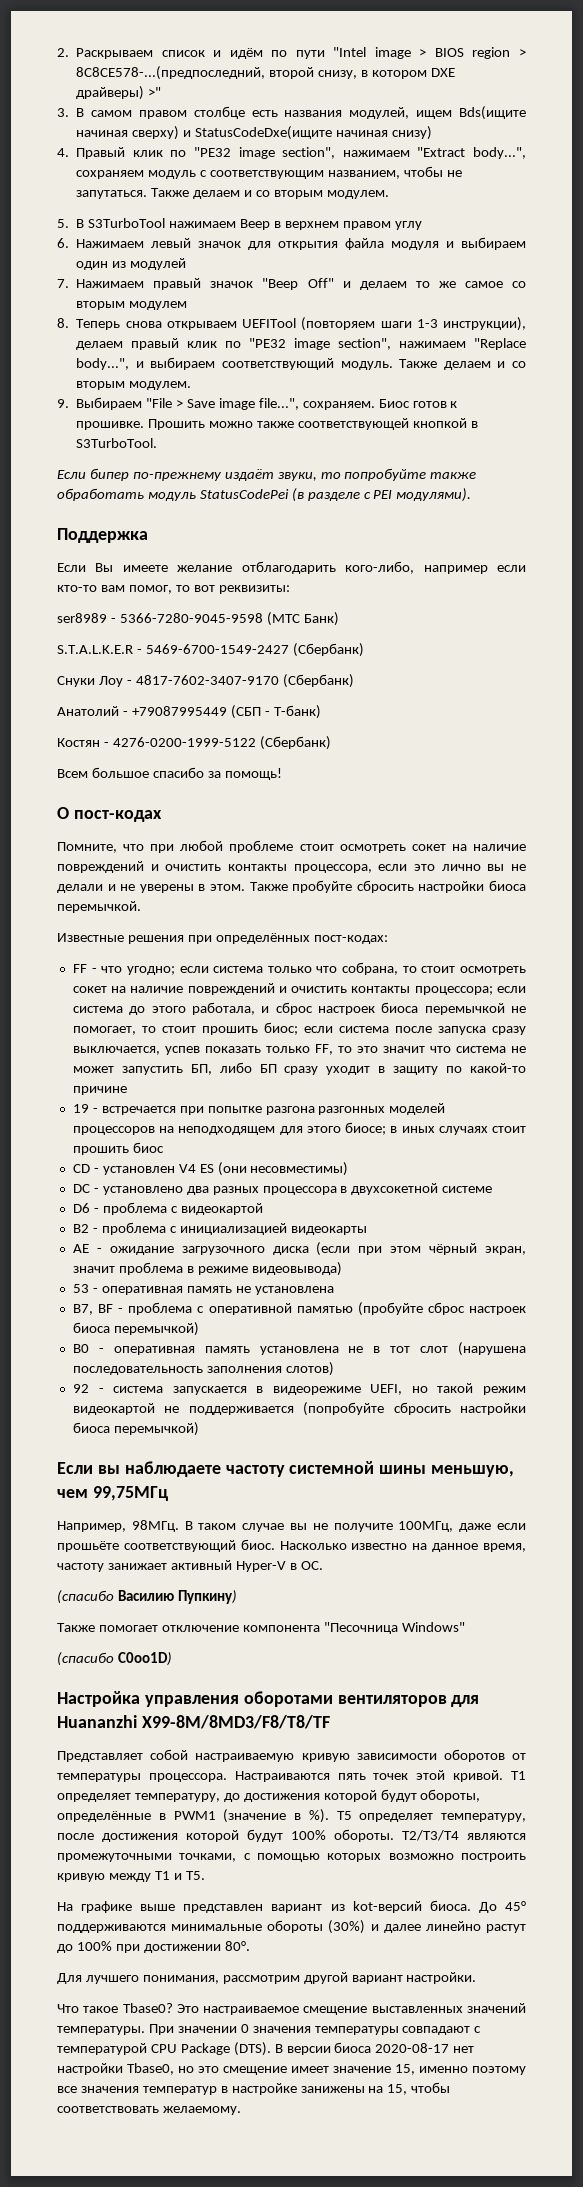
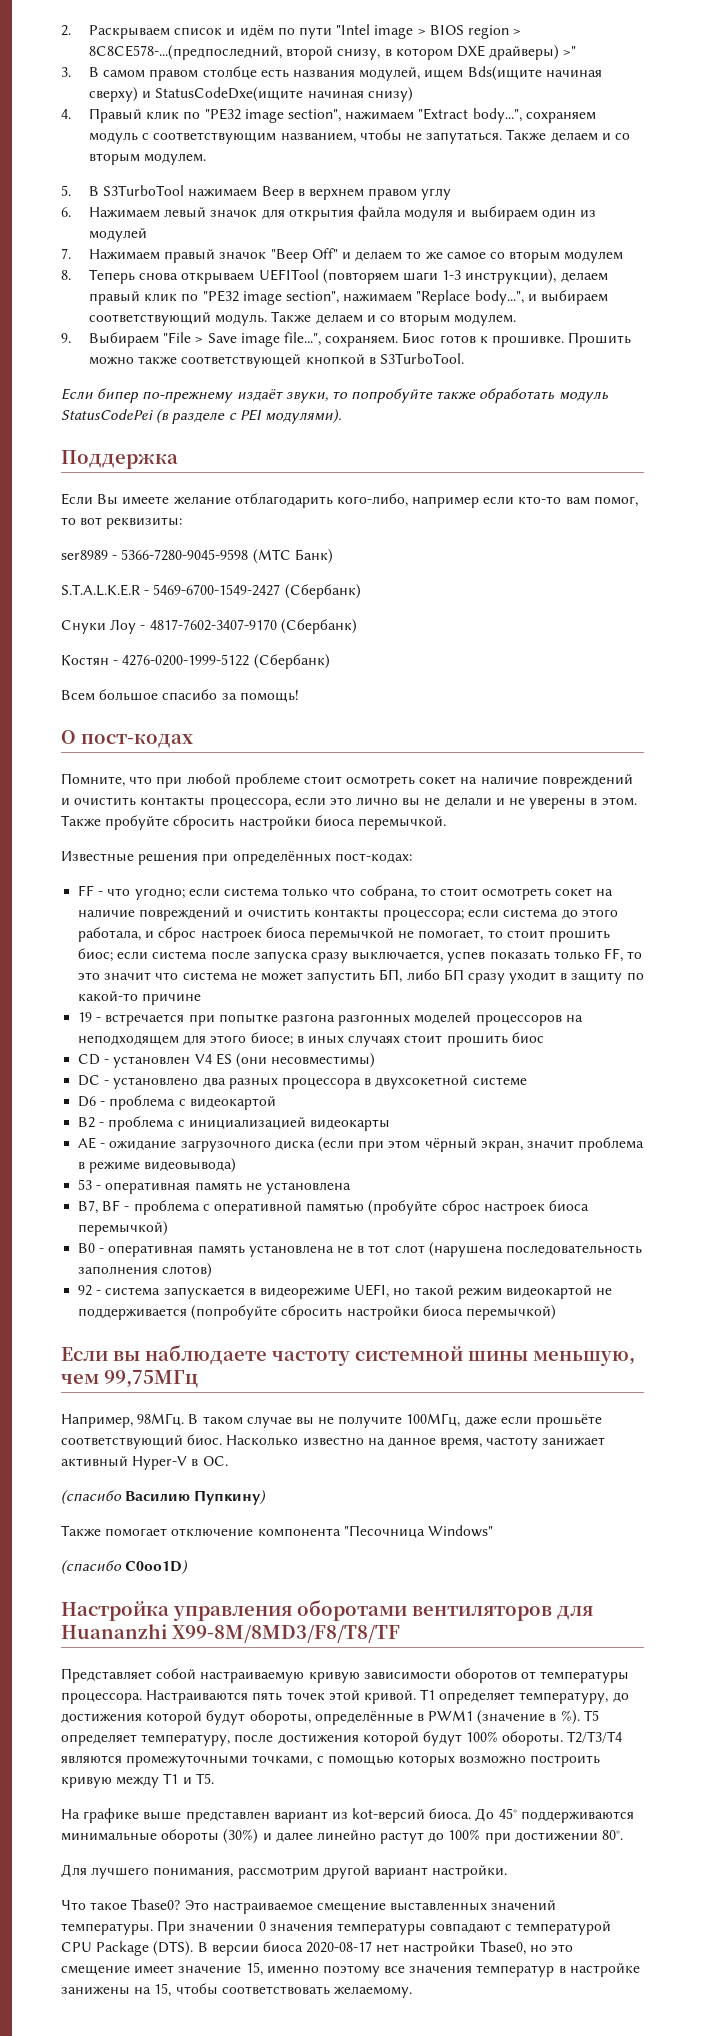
[57,705,321,719] // Анатолий - +79087995449 (СБП - Т-банк) -> (357, 626) none

